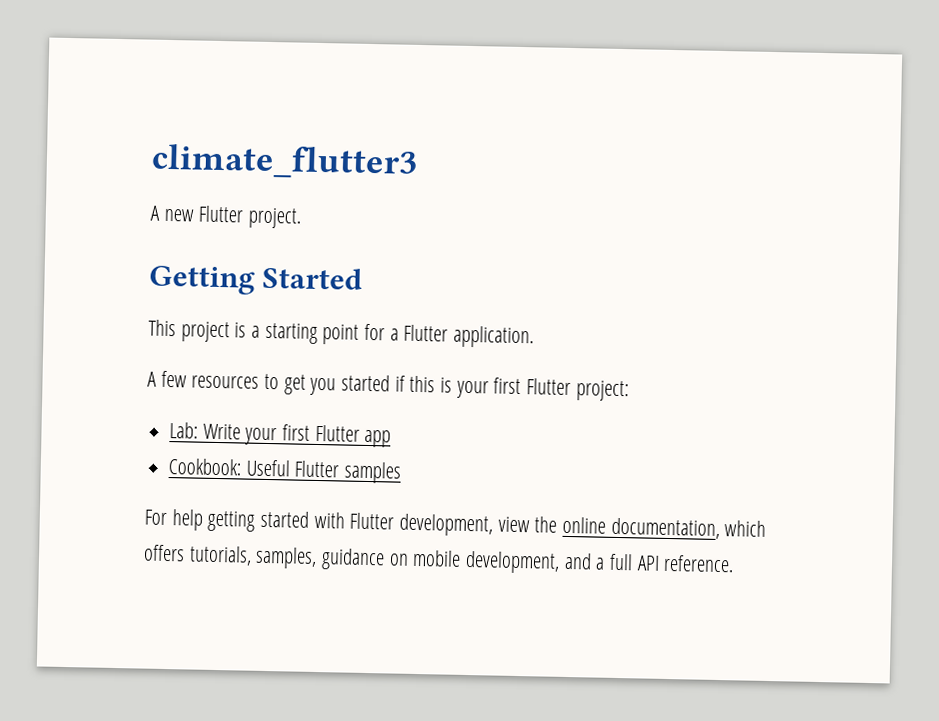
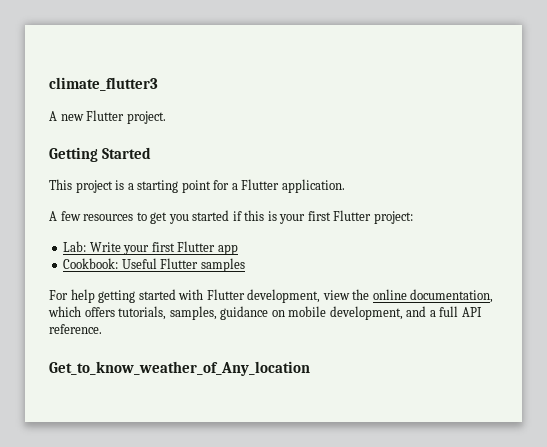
(735, 563) none -> [49,361,310,376] // Get_to_know_weather_of_Any_location

